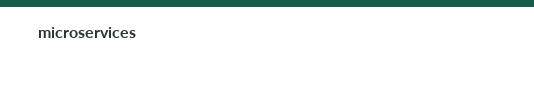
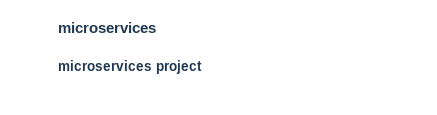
[38,27,136,38] microservices -> [58,22,156,33] [58,60,202,74] microservices // microservices project

